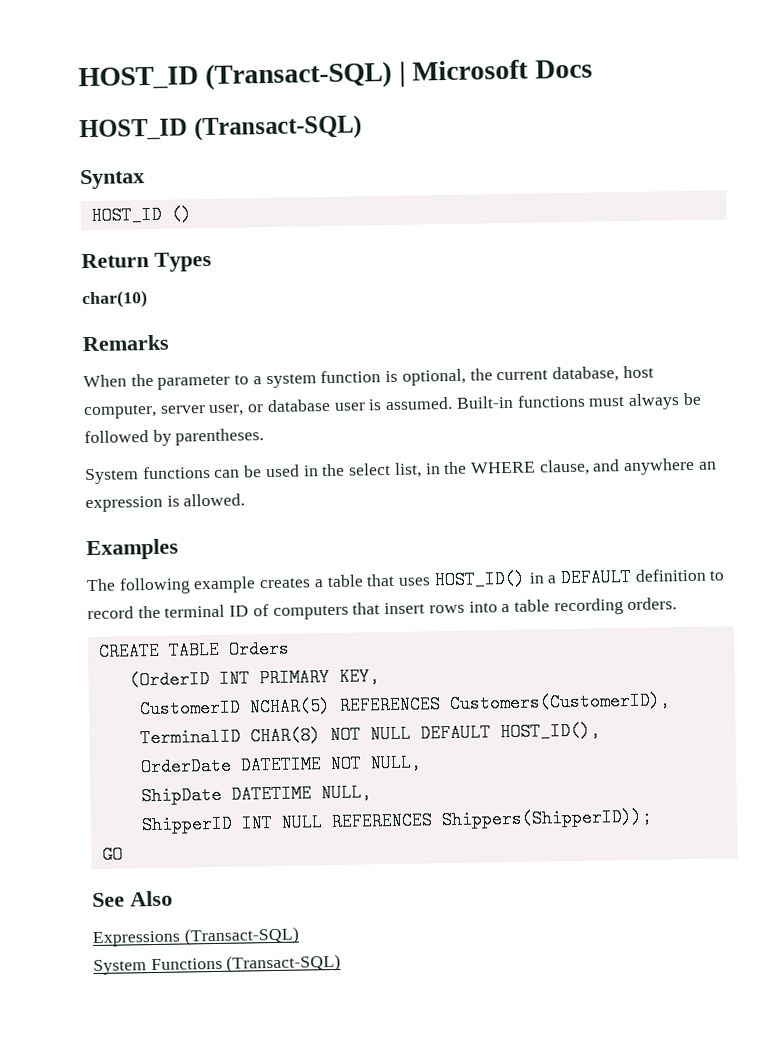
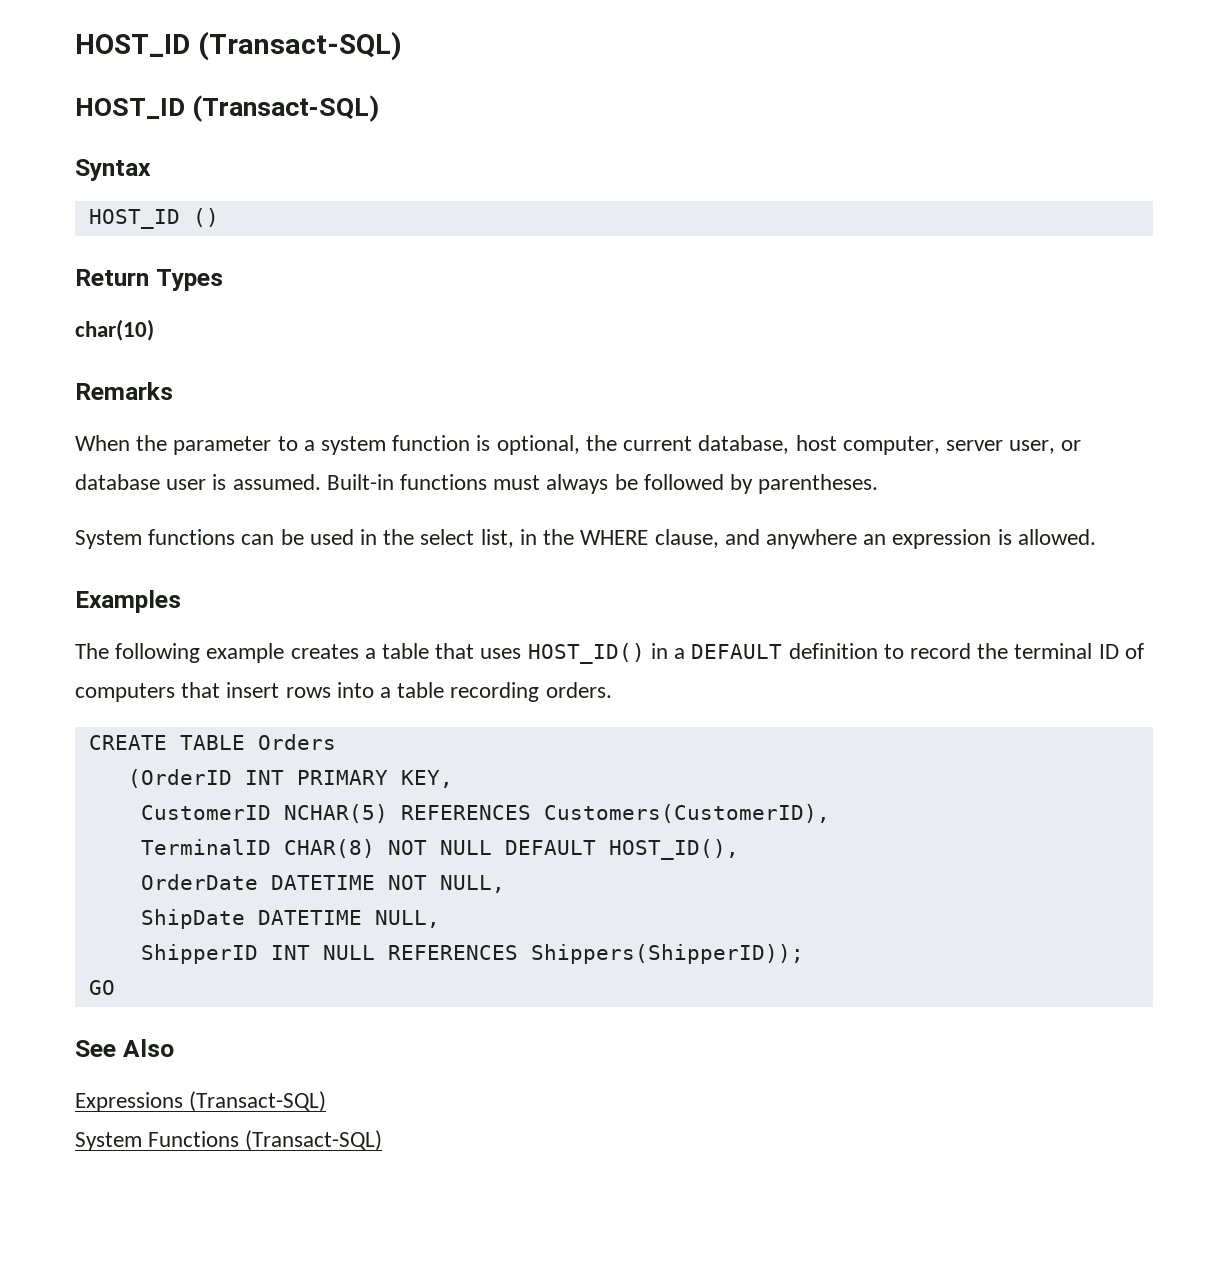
[78,59,593,91] HOST_ID (Transact-SQL) | Microsoft Docs -> [75,31,402,61] HOST_ID (Transact-SQL)

